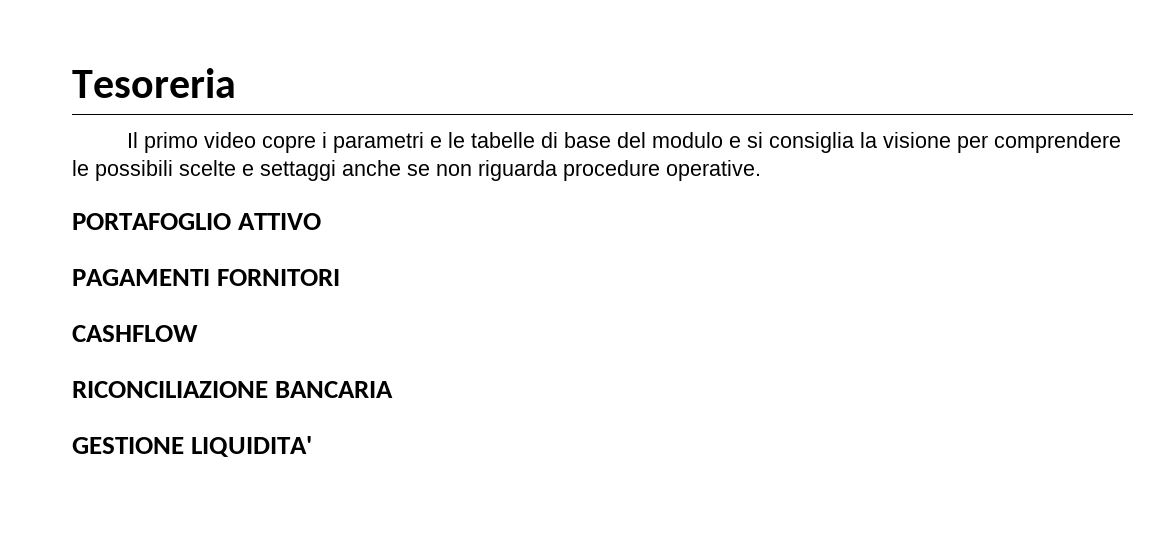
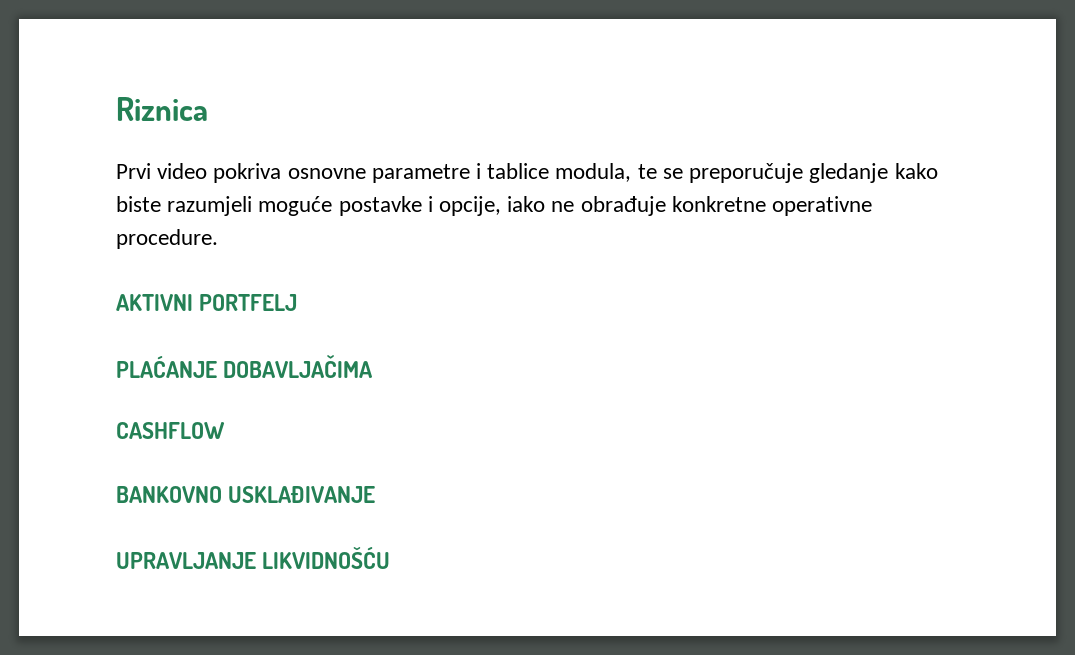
[72,68,236,98] [127,132,1122,153] [72,160,761,181] [72,213,322,230] [72,269,341,286] [72,325,198,342] [72,381,394,398] [72,436,313,457] Tesoreria // Il primo video copre i parametri e le tabelle di base del modulo e si consiglia la visione per comprendere le possibili scelte e settaggi anche se non riguarda procedure operative. // PORTAFOGLIO ATTIVO // PAGAMENTI FORNITORI // CASHFLOW // RICONCILIAZIONE BANCARIA // GESTIONE LIQUIDITA' -> [116,97,208,121] [116,163,938,183] [116,196,873,216] [116,229,218,249] [116,294,298,311] [116,355,373,378] [116,422,225,439] [116,486,376,503] [116,547,391,569] Riznica // Prvi video pokriva osnovne parametre i tablice modula, te se preporučuje gledanje kako biste razumjeli moguće postavke i opcije, iako ne obrađuje konkretne operativne procedure. // AKTIVNI PORTFELJ // PLAĆANJE DOBAVLJAČIMA // CASHFLOW // BANKOVNO USKLAĐIVANJE // UPRAVLJANJE LIKVIDNOŠĆU

